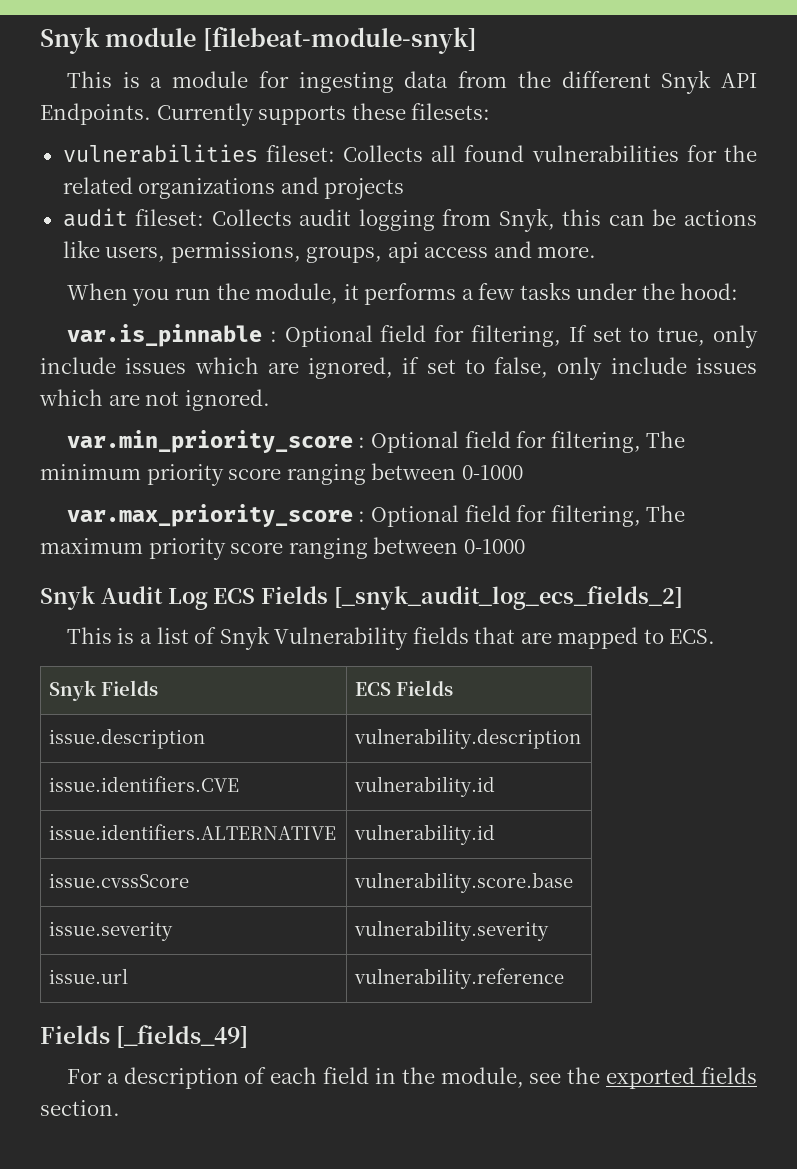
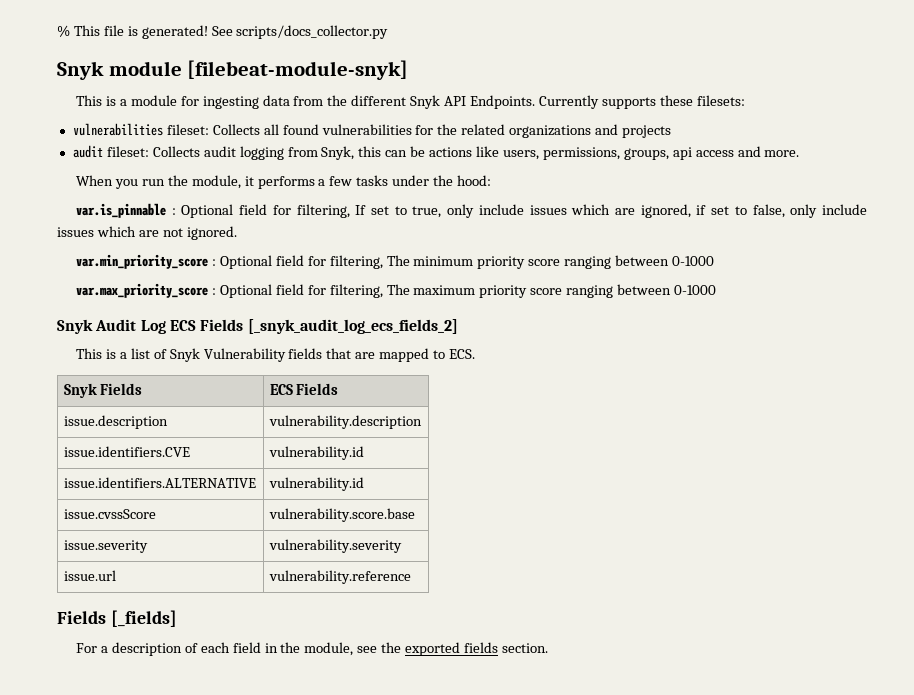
(40, 40) none -> [57,25,389,39] % This file is generated! See scripts/docs_collector.py //
[116,1025,249,1048] [_fields_49] -> [110,610,177,627] [_fields]

